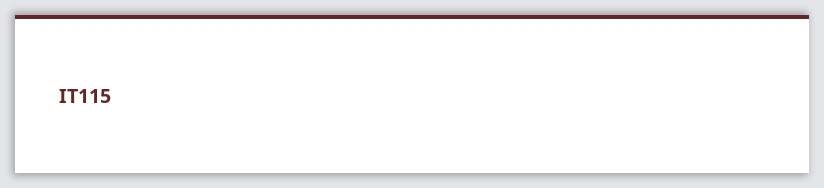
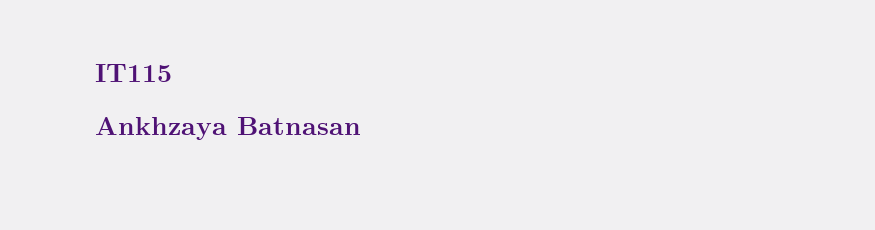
(111, 96) none -> [95,117,361,140] // Ankhzaya Batnasan

